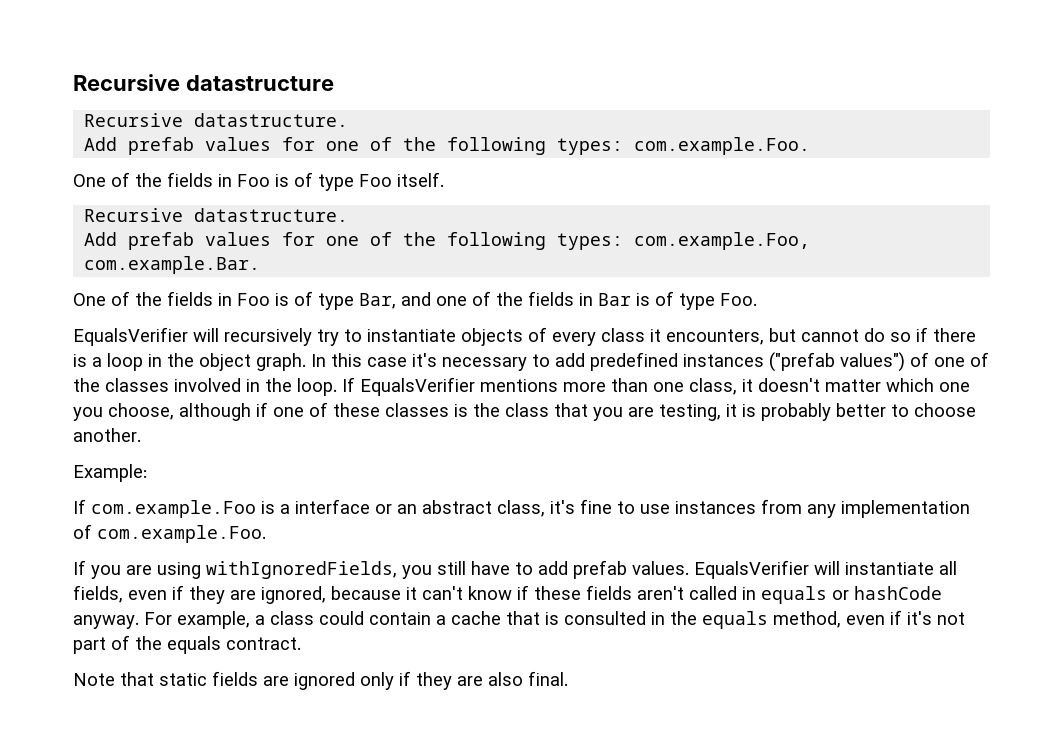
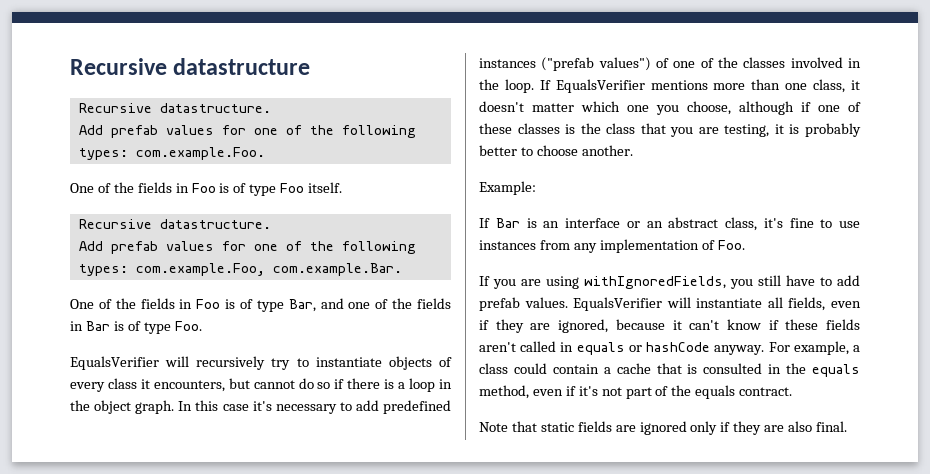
[91,500,290,518] com.example.Foo is a -> [495,218,560,228] Bar is an
[97,525,266,543] com.example.Foo. -> [717,240,745,250] Foo.

